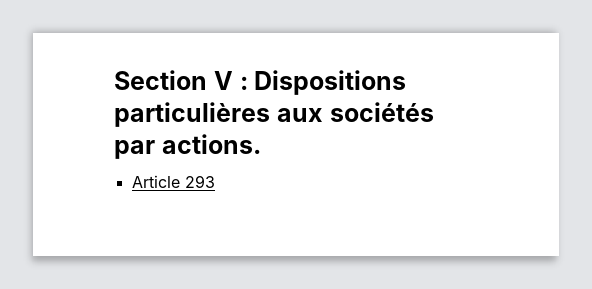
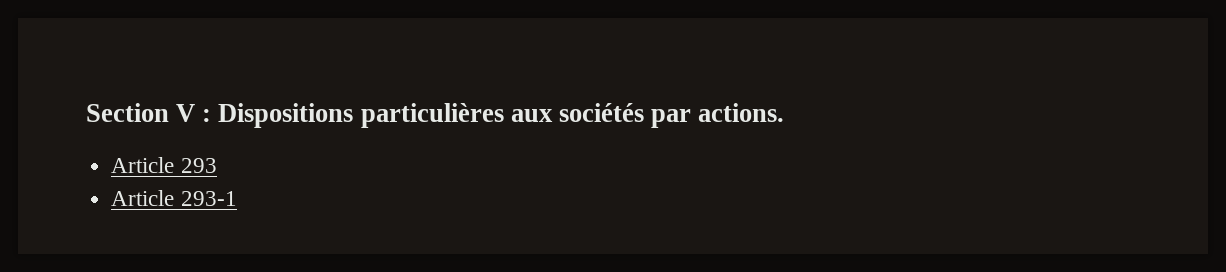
(215, 181) none -> [111,190,237,206] // Article 293-1

